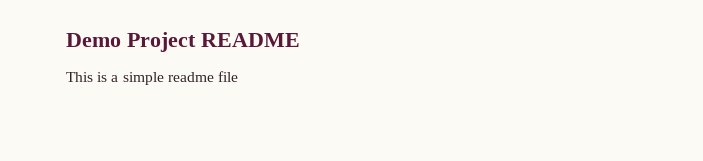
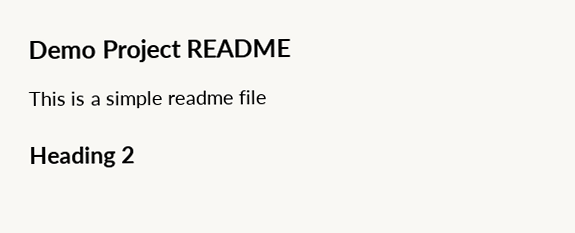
(238, 76) none -> [29,146,136,169] // Heading 2

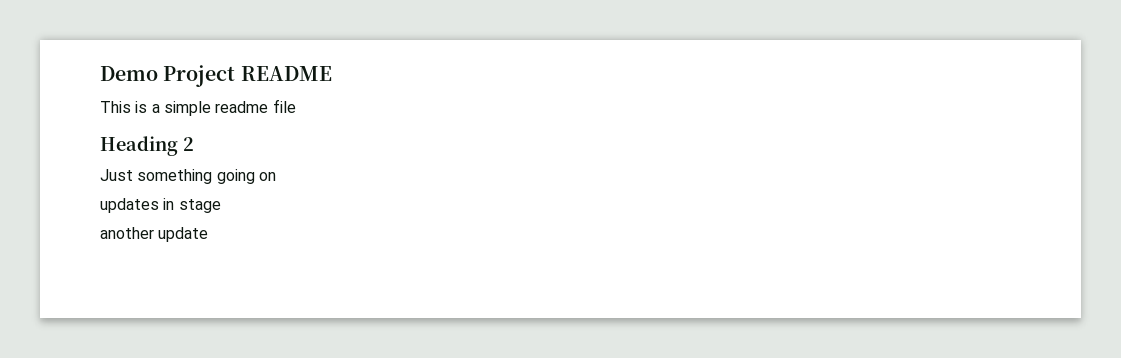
(136, 155) none -> [100,169,276,184] [100,198,221,213] [100,227,209,242] // Just something going on // updates in stage // another update

